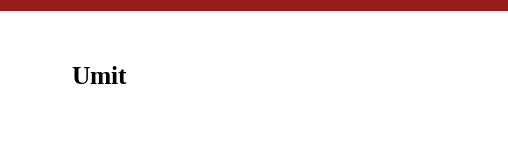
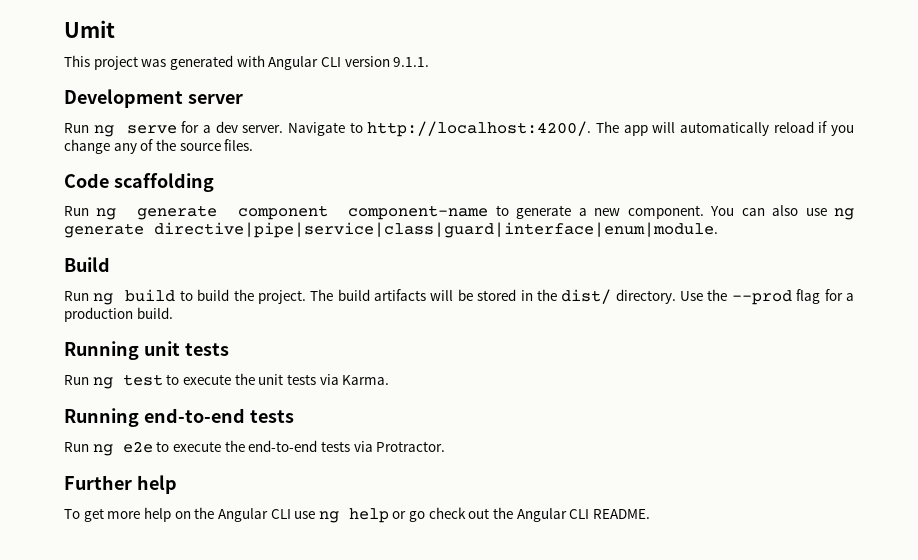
(127, 75) none -> [64,55,430,70] [64,89,243,108] [64,121,854,137] [64,139,254,154] [64,173,214,192] [64,205,854,220] [64,222,718,238] [64,257,110,272] [64,289,854,305] [64,307,173,322] [64,341,229,360] [64,373,390,389] [64,408,294,427] [64,440,446,456] [64,475,177,494] [64,507,650,523] // This project was generated with Angular CLI version 9.1.1. // Development server // Run ng serve for a dev server. Navigate to http://localhost:4200/. The app will automatically reload if you change any of the source files. // Code scaffolding // Run ng generate component component-name to generate a new component. You can also use ng generate directive|pipe|service|class|guard|interface|enum|module. // Build // Run ng build to build the project. The build artifacts will be stored in the dist/ directory. Use the --prod flag for a production build. // Running unit tests // Run ng test to execute the unit tests via Karma. // Running end-to-end tests // Run ng e2e to execute the end-to-end tests via Protractor. // Further help // To get more help on the Angular CLI use ng help or go check out the Angular CLI README.

